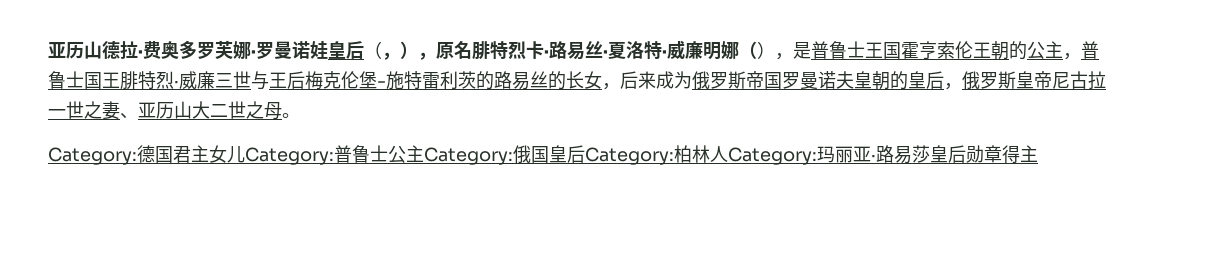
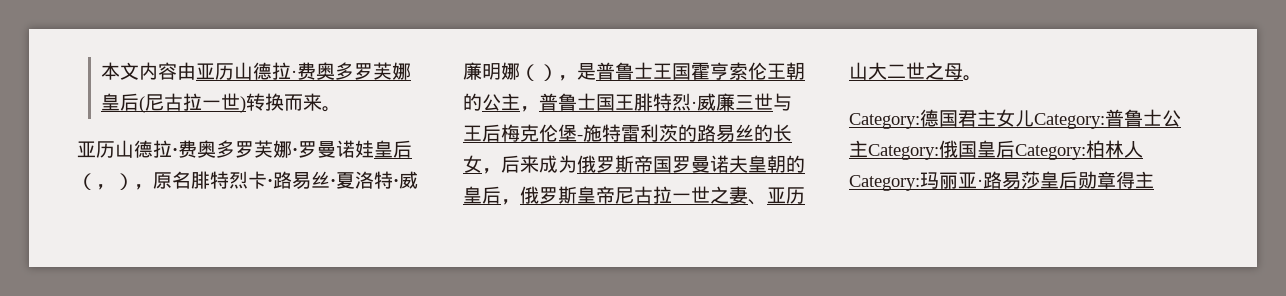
(48, 50) none -> [101,62,412,80] [101,93,342,113] 本文内容由亚历山德拉·费奥多罗芙娜皇后(尼古拉一世)转换而来。 //

